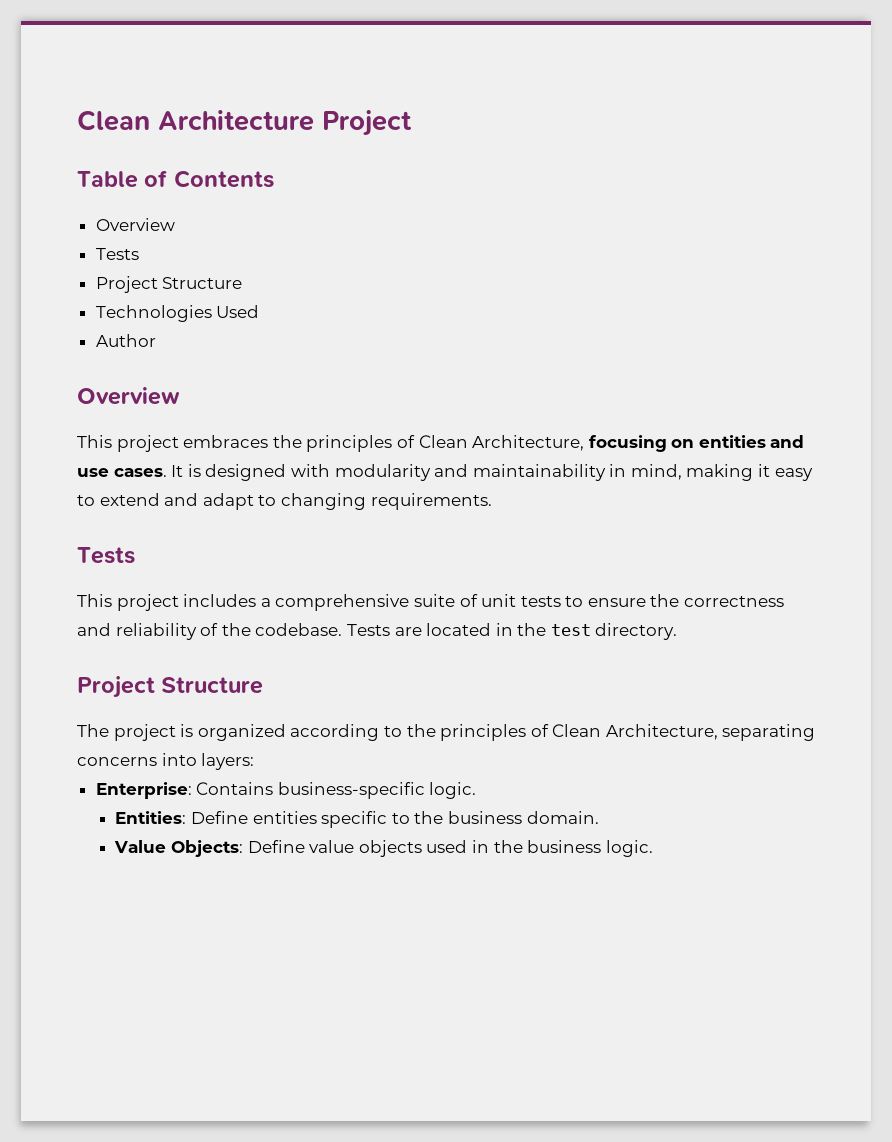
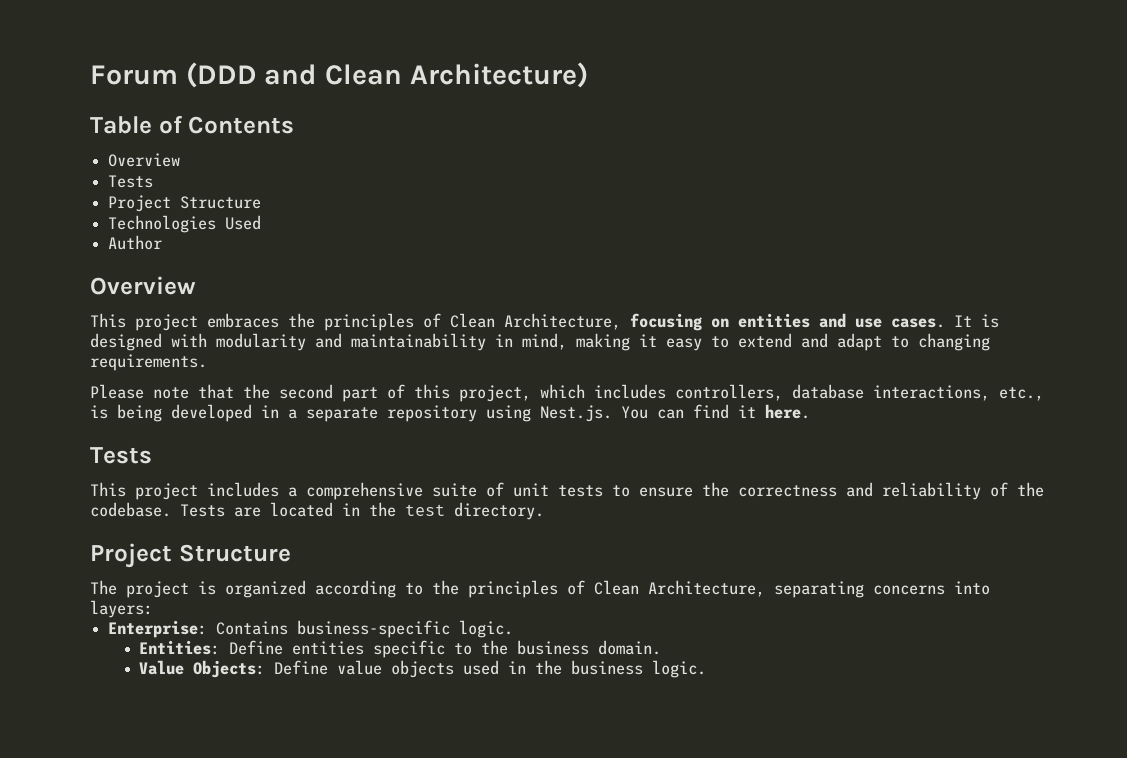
[77,110,412,136] Clean Architecture Project -> [90,62,588,88] Forum (DDD and Clean Architecture)
(492, 501) none -> [90,384,1044,402] [90,404,810,422] // Please note that the second part of this project, which includes controllers, database interactions, etc., is being developed in a separate repository using Nest.js. You can find it here.

